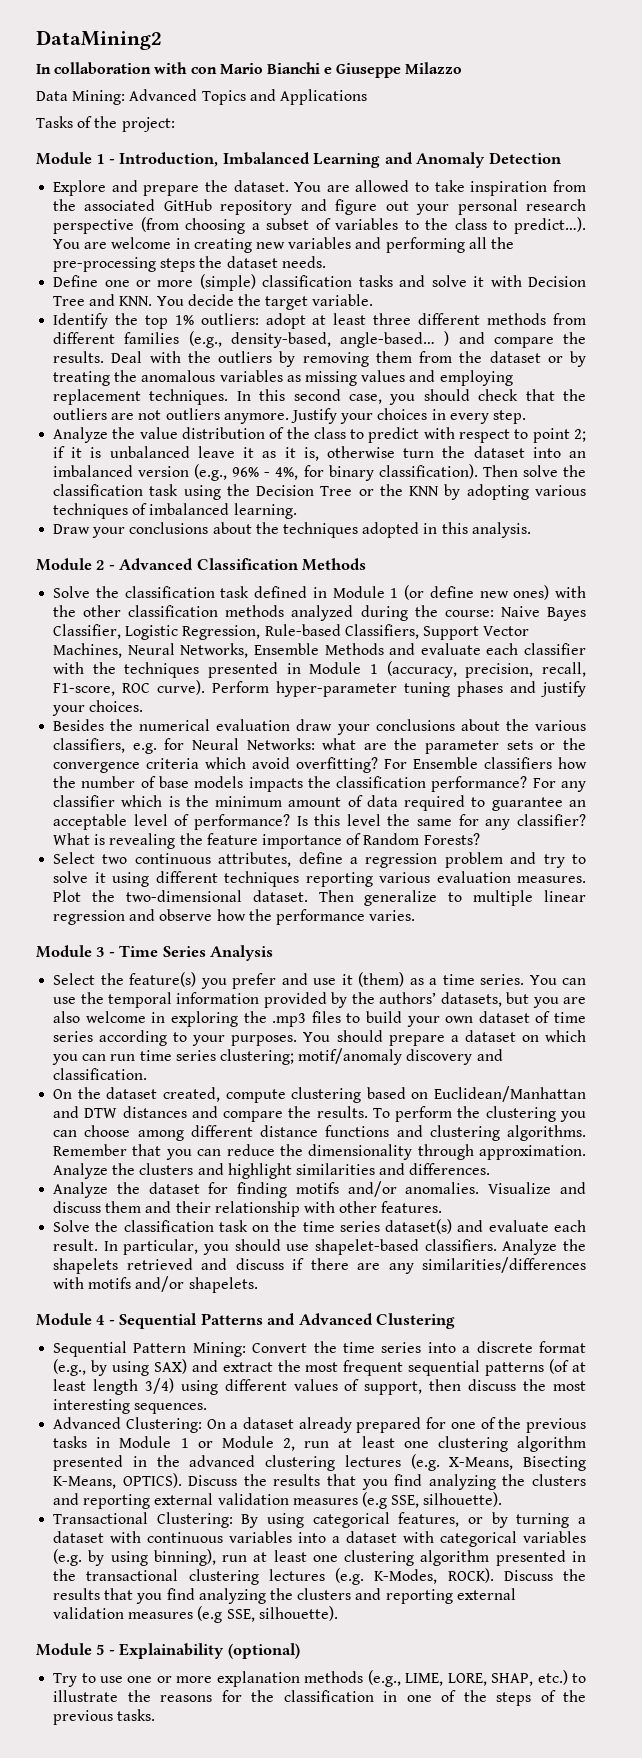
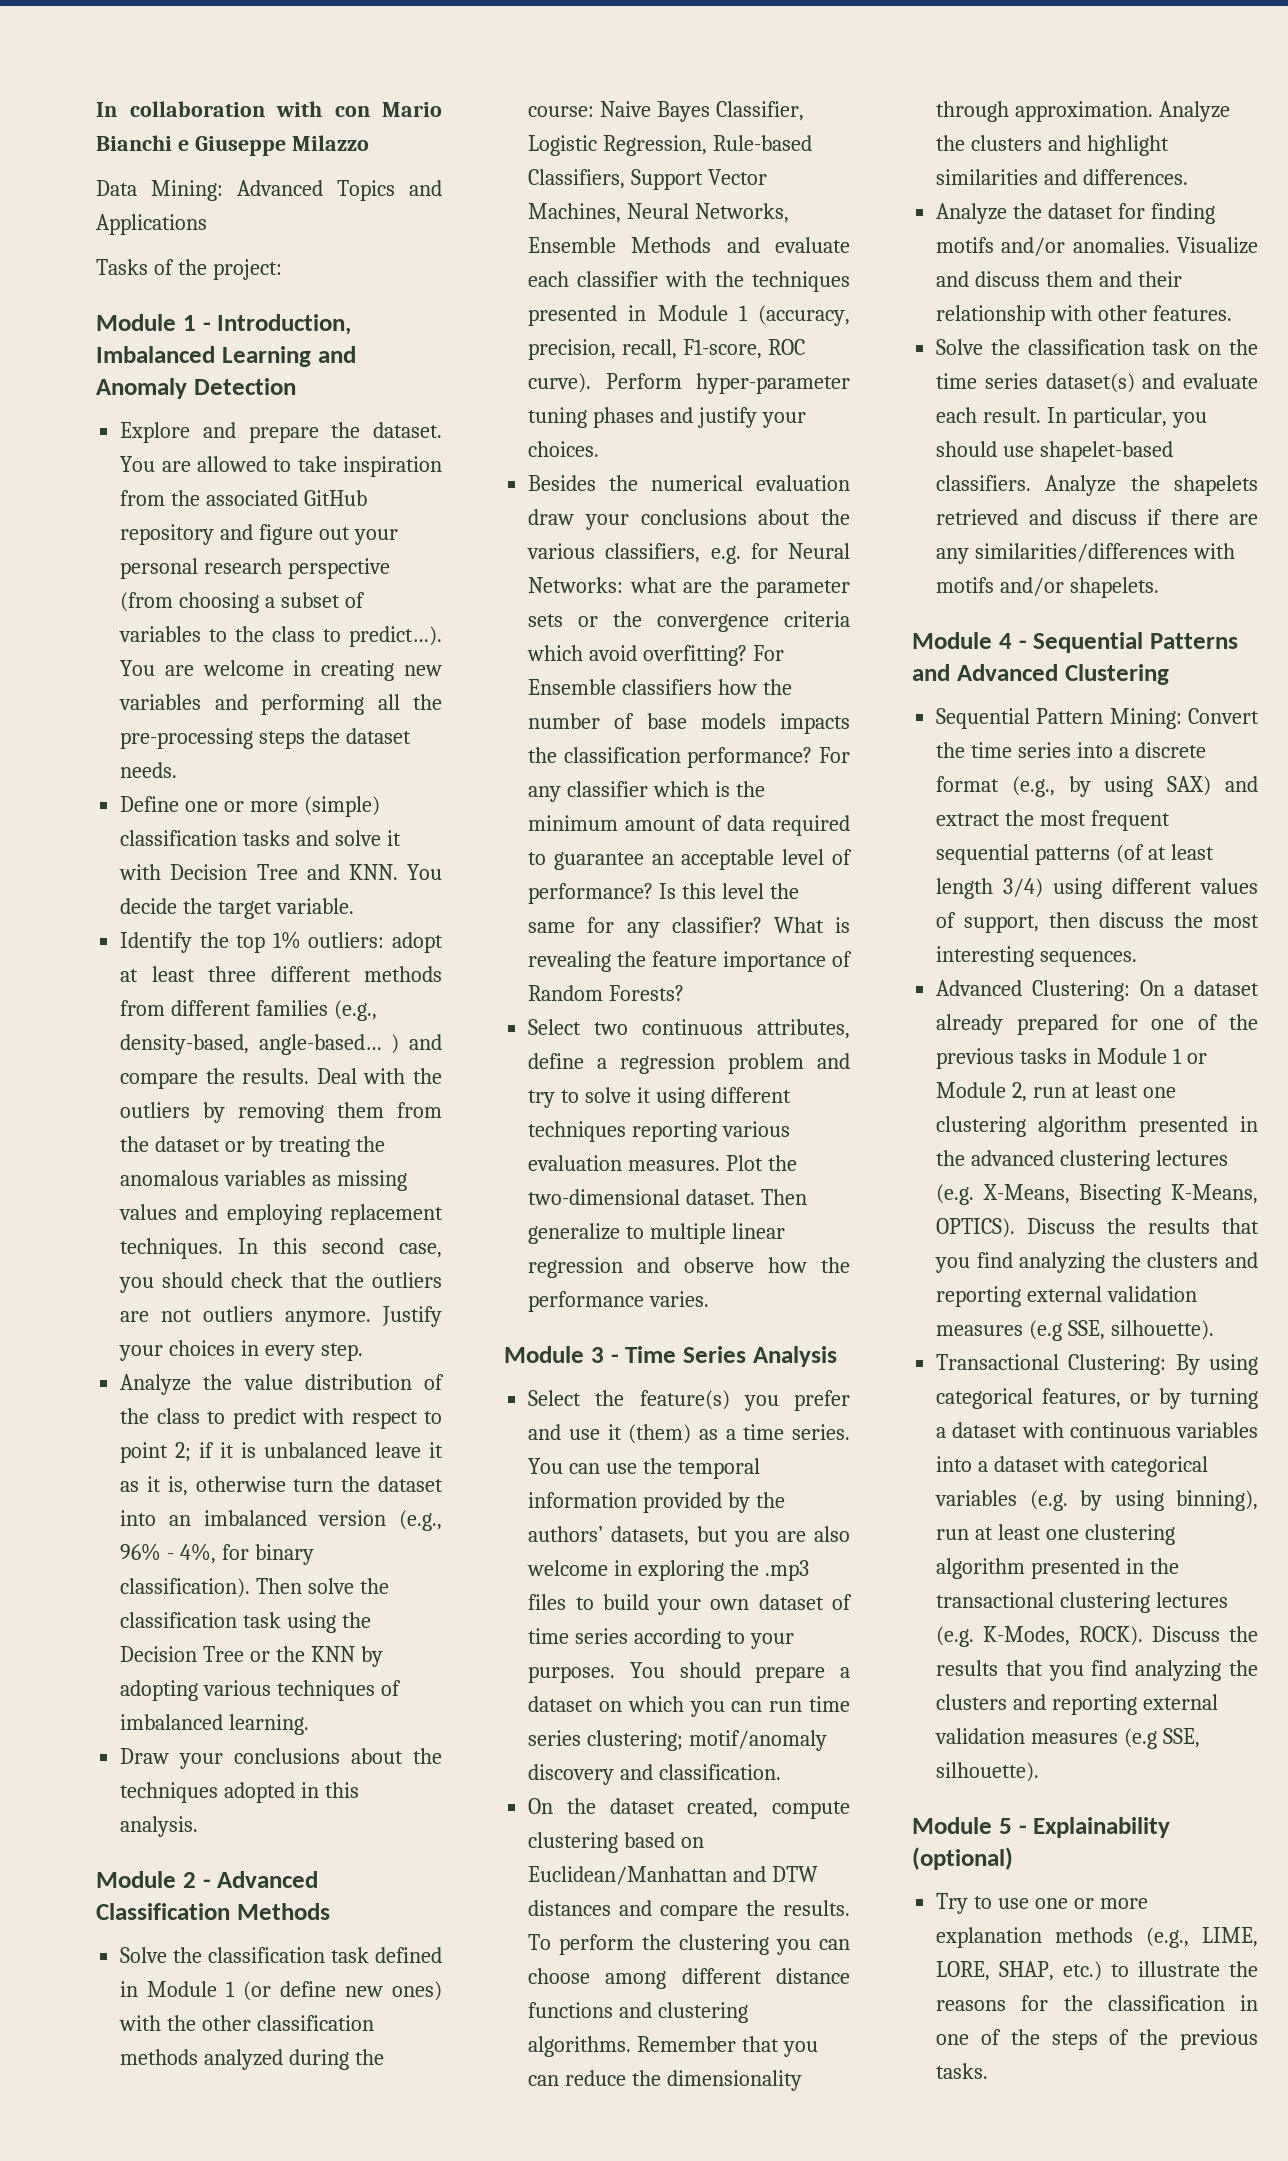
[36,30,162,50] DataMining2 // -> (96, 109) none

